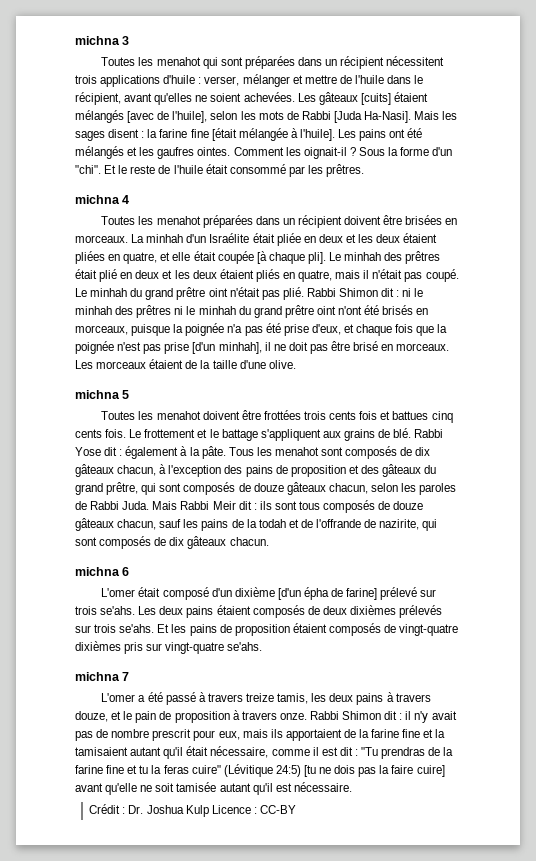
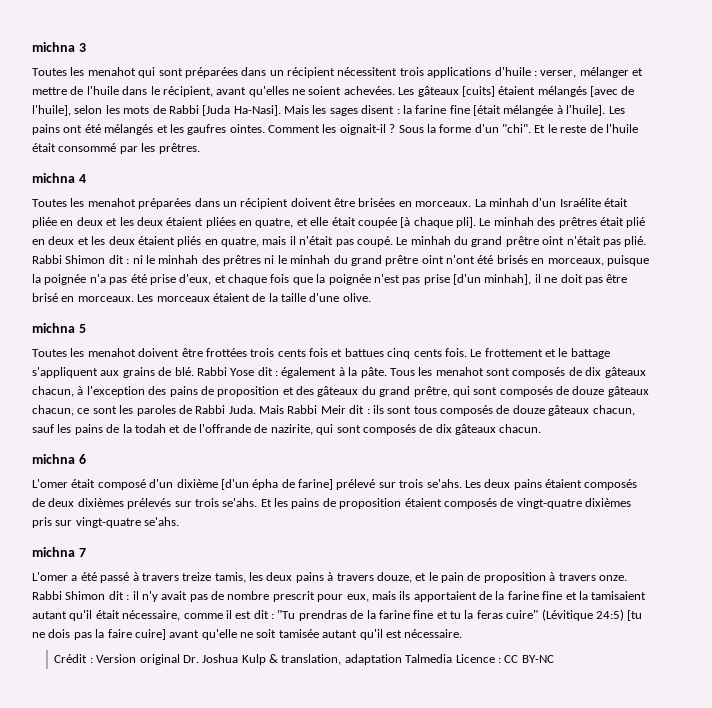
[370,483,398,492] selon -> [77,406,117,414] ce sont
(126, 810) none -> [96,654,180,665] Version original
[211,805,296,814] Licence : CC-BY -> [269,654,554,665] & translation, adaptation Talmedia Licence : CC BY-NC

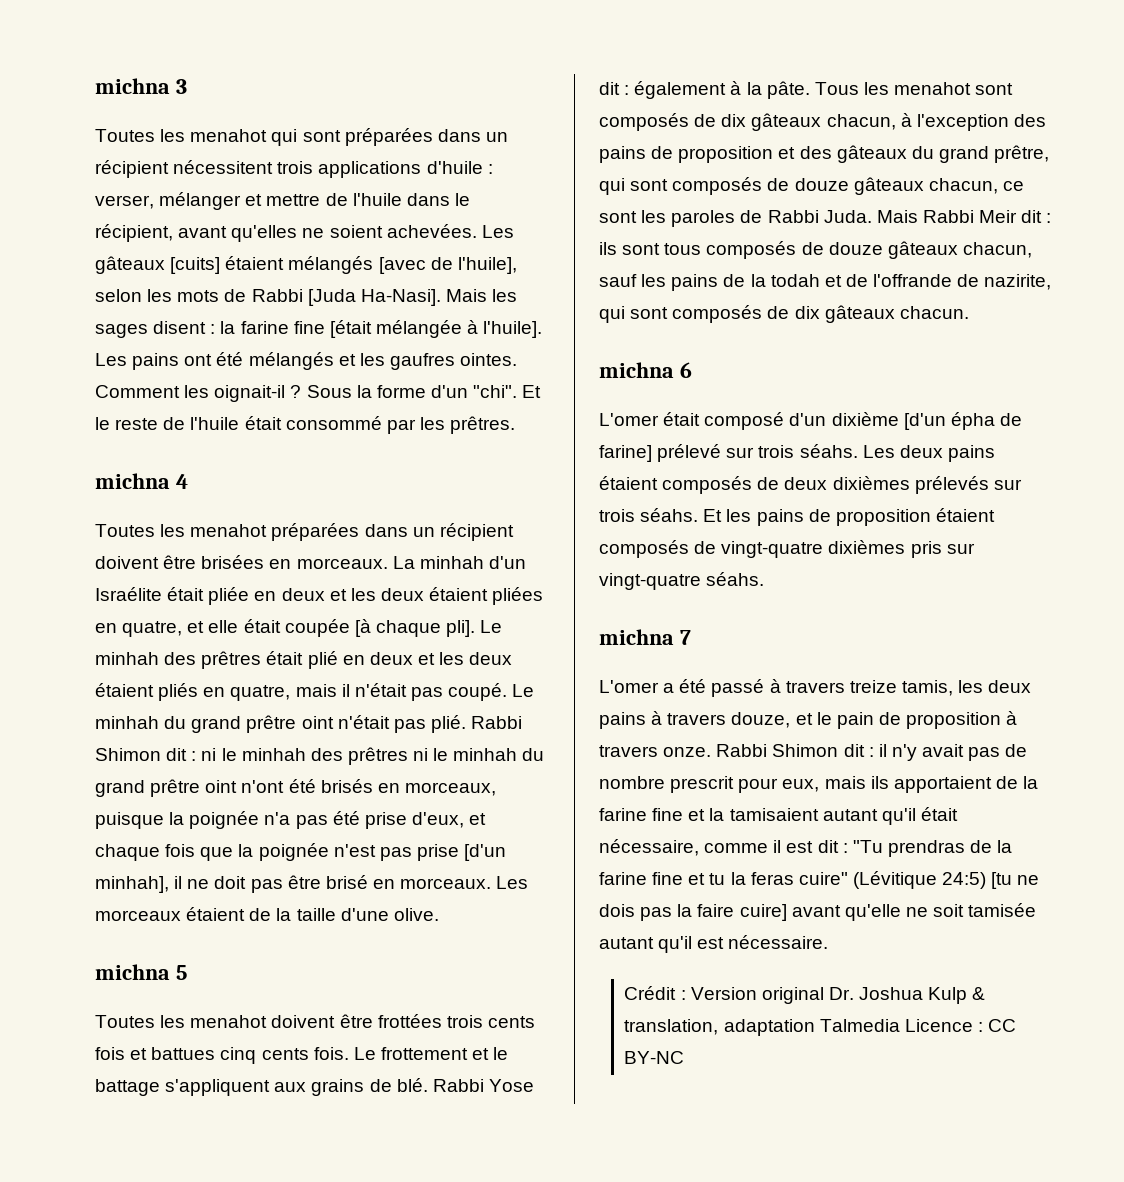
[426,479,462,488] se'ahs. -> [799,444,858,458] séahs.
[222,498,258,507] se'ahs. -> [640,508,699,522] séahs.
[144,517,180,526] se'ahs. -> [706,572,765,586] séahs.

